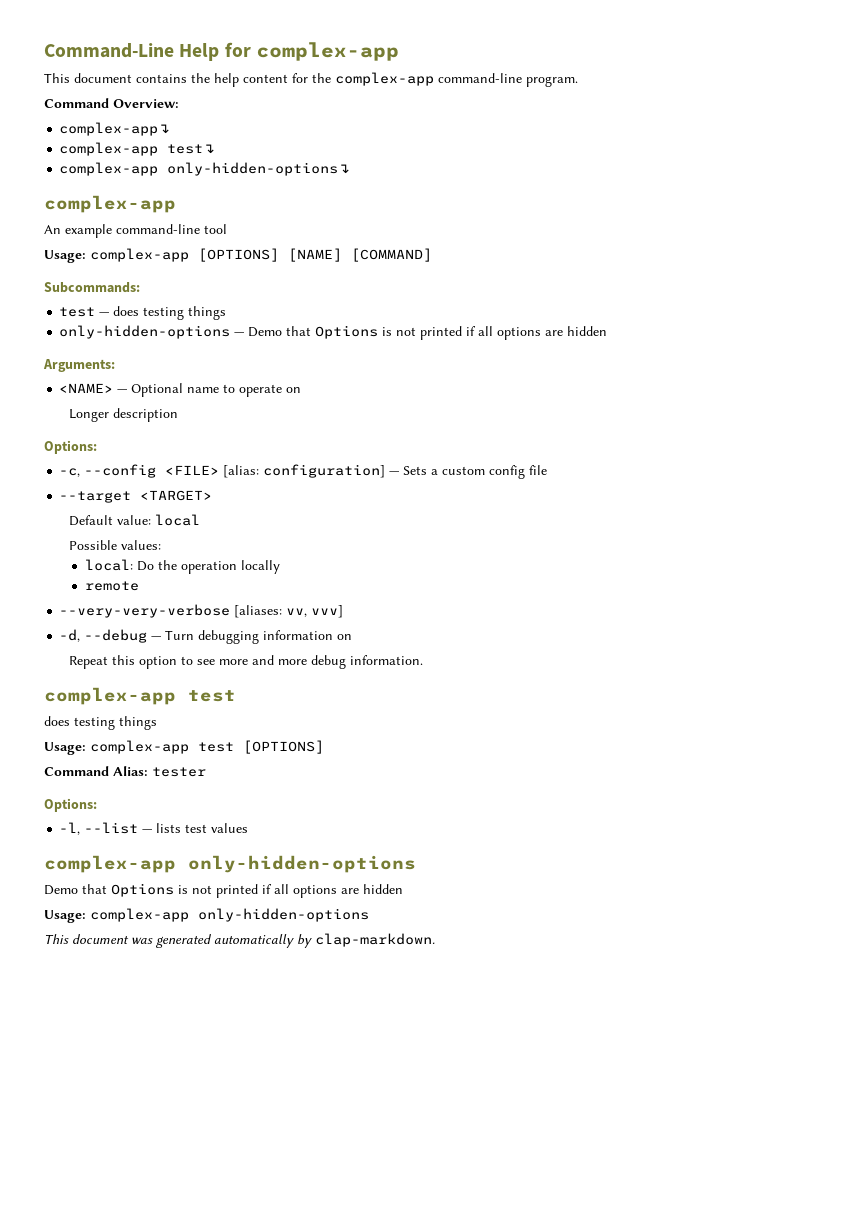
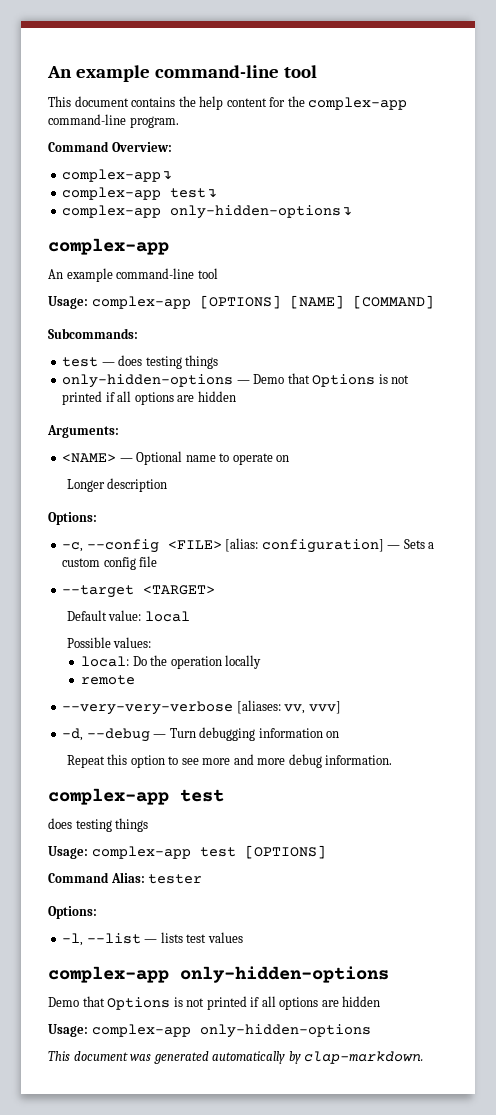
[44,42,399,61] Command-Line Help for complex-app -> [47,65,317,82] An example command-line tool

